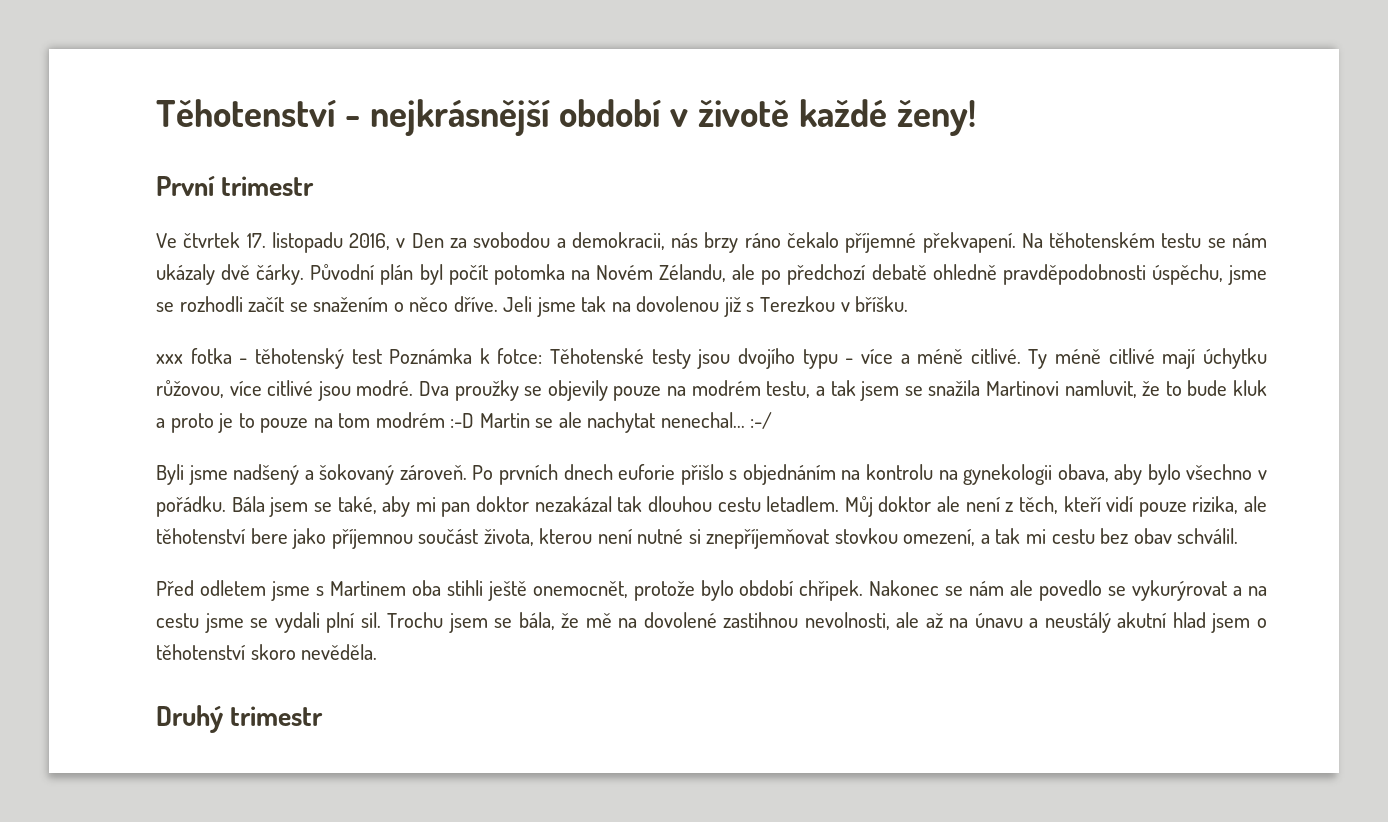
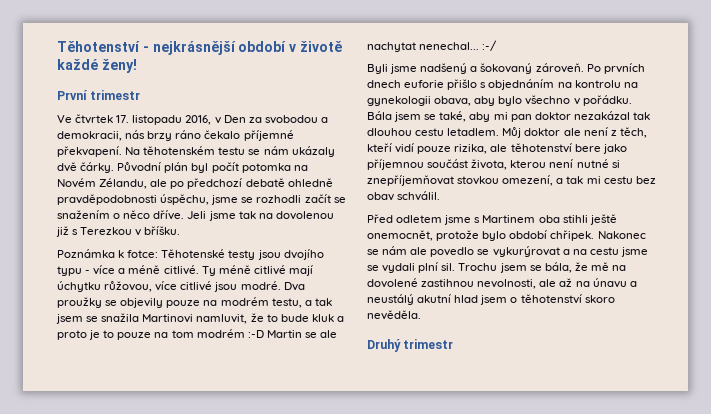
[156,348,382,369] xxx fotka - těhotenský test -> (181, 230) none

